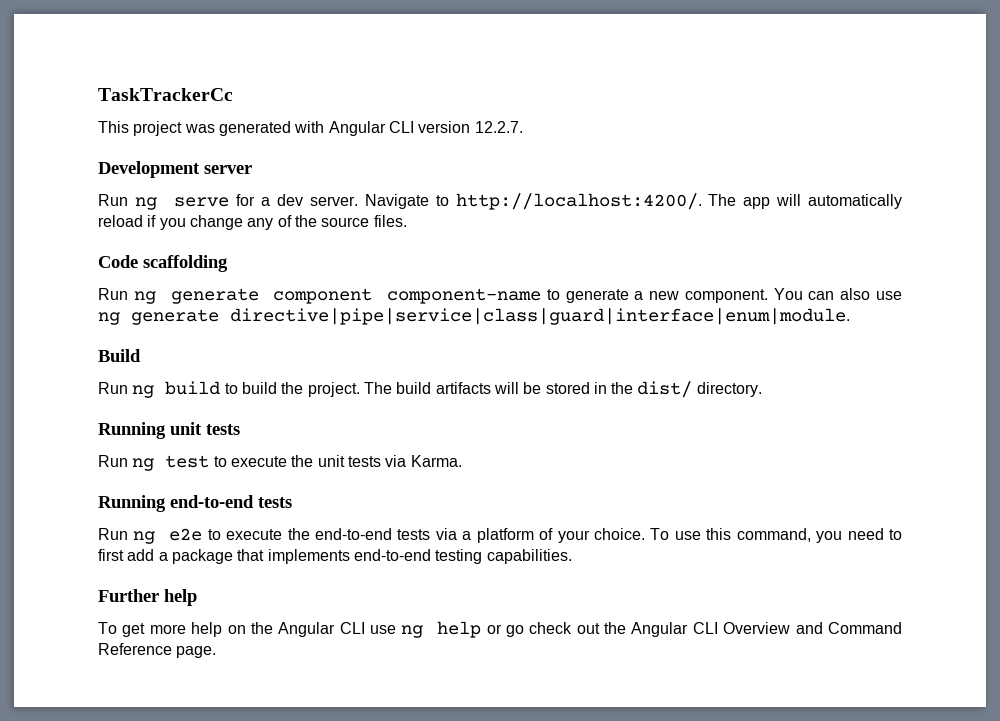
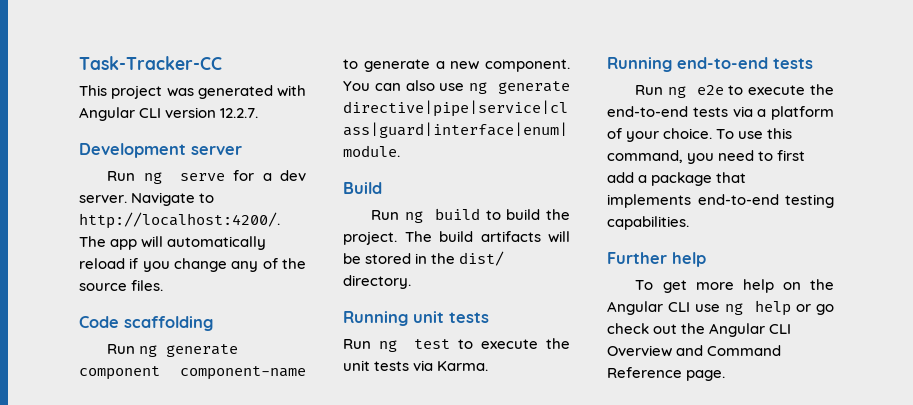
[98,88,233,101] TaskTrackerCc -> [79,56,222,70] Task-Tracker-CC

